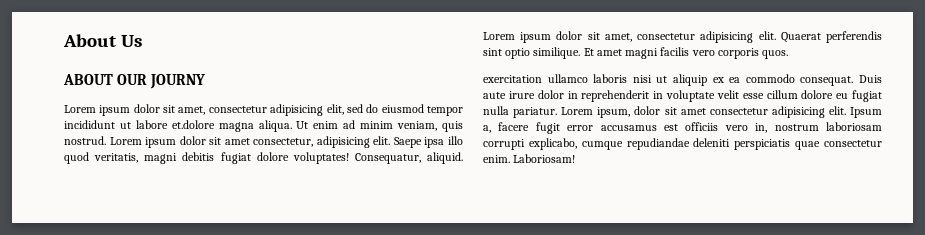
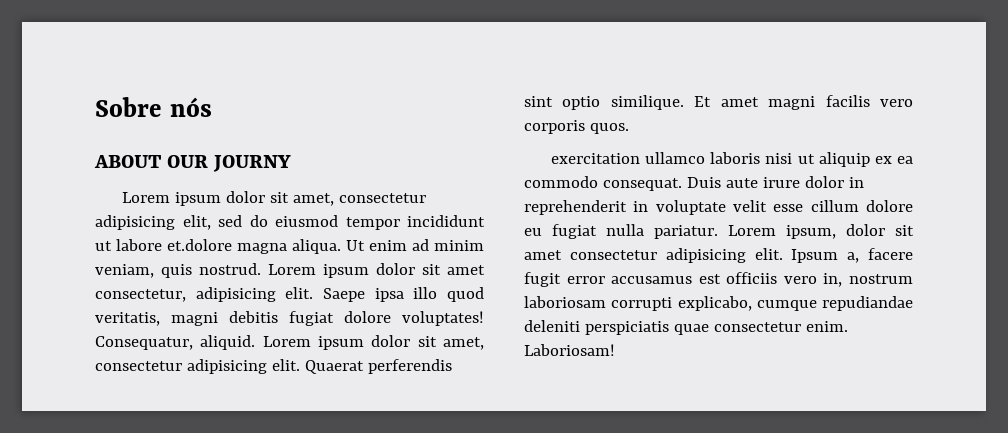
[63,34,143,47] About Us -> [95,97,212,117] Sobre nós

